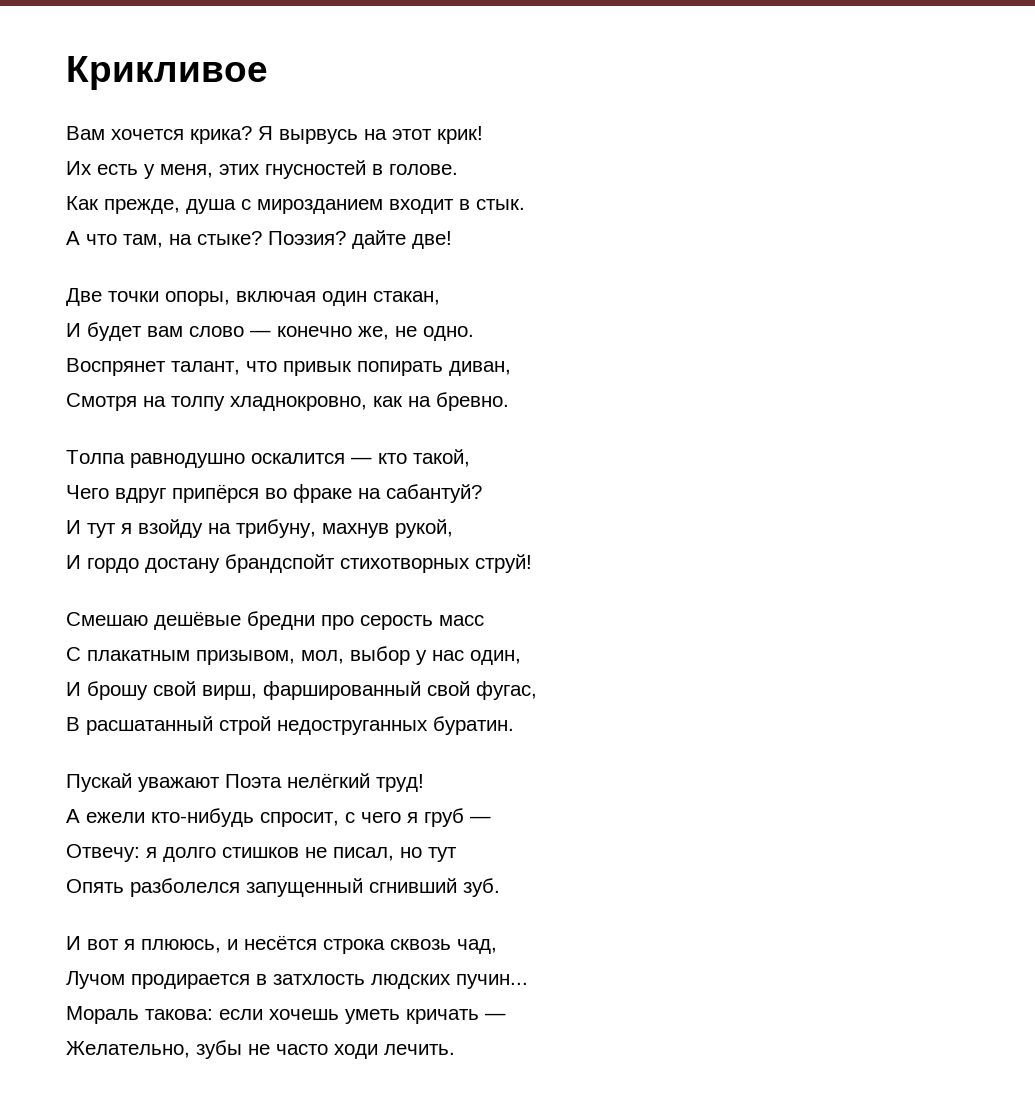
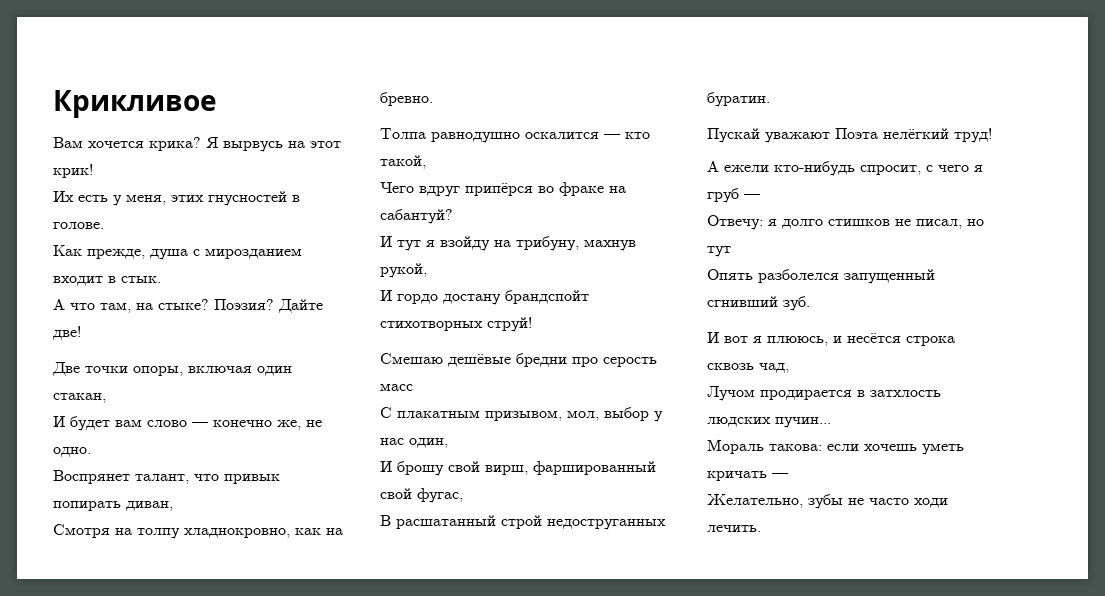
[352,230,406,249] дайте -> [278,299,323,313] Дайте

